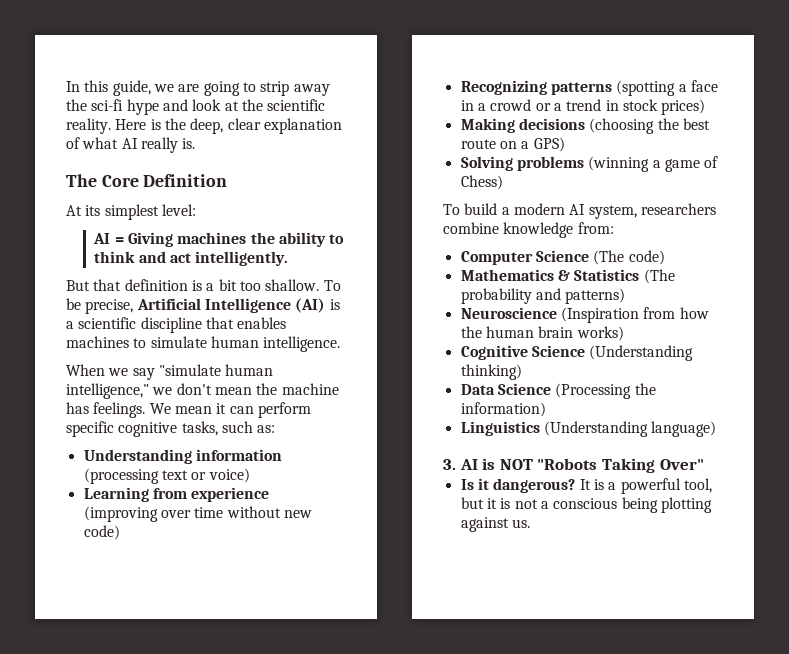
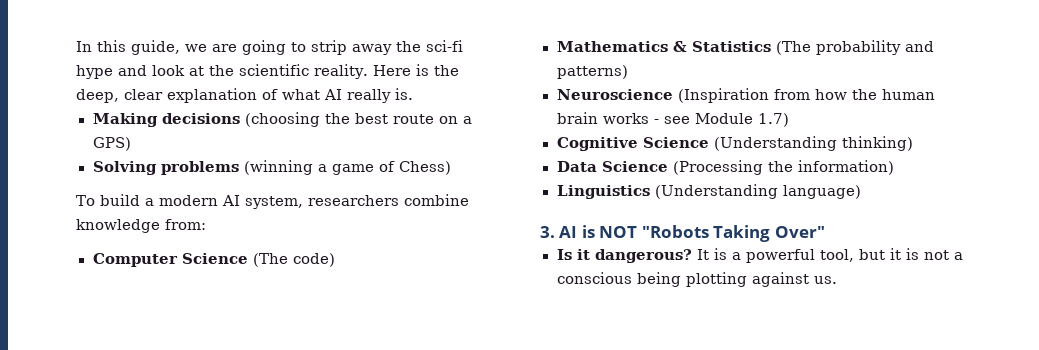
[66,174,228,187] [66,204,196,220] [93,232,345,247] [94,251,289,266] [66,279,341,291] [66,298,340,314] [66,317,287,333] [66,336,341,352] [66,364,274,380] [66,383,339,399] [66,402,311,418] [66,421,276,437] [83,449,282,464] [83,468,250,484] [83,487,270,502] [83,506,312,522] [83,525,120,540] [460,80,718,96] [460,99,706,115] // The Core Definition // At its simplest level: // AI = Giving machines the ability to think and act intelligently. // But that definition is a bit too shallow. To be precise, Artificial Intelligence (AI) is a scientific discipline that enables machines to simulate human intelligence. // When we say "simulate human intelligence," we don't mean the machine has feelings. We mean it can perform specific cognitive tasks, such as: // Understanding information (processing text or voice) // Learning from experience (improving over time without new code) // Recognizing patterns (spotting a face in a crowd or a trend in stock prices) -> (413, 94) none
[576,326,624,341] works) -> [602,113,789,127] works - see Module 1.7)

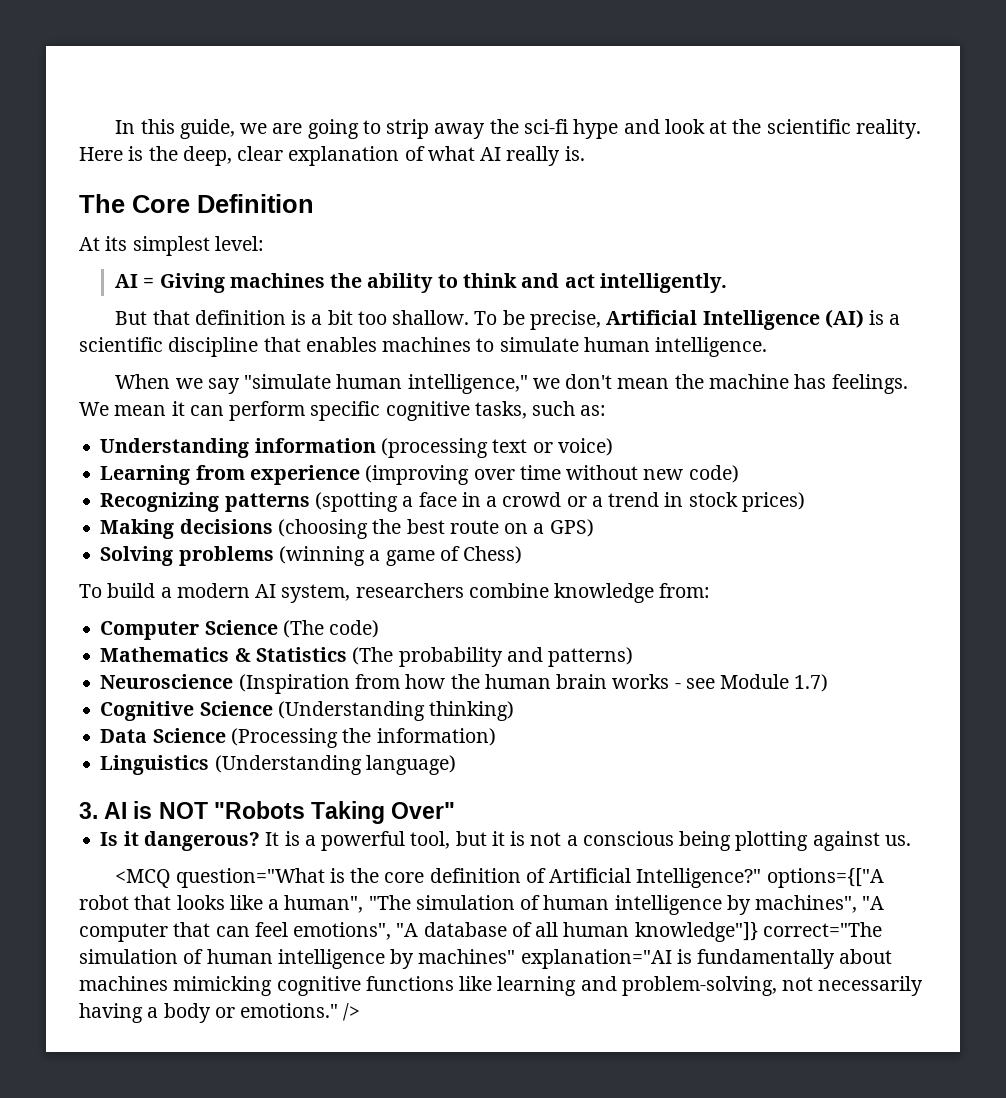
(413, 94) none -> [79,194,314,213] [79,236,264,256] [115,273,727,293] [115,309,901,330] [79,337,768,357] [115,374,908,394] [79,401,607,421] [100,438,613,458] [100,465,739,485] [100,492,805,512] // The Core Definition // At its simplest level: // AI = Giving machines the ability to think and act intelligently. // But that definition is a bit too shallow. To be precise, Artificial Intelligence (AI) is a scientific discipline that enables machines to simulate human intelligence. // When we say "simulate human intelligence," we don't mean the machine has feelings. We mean it can perform specific cognitive tasks, such as: // Understanding information (processing text or voice) // Learning from experience (improving over time without new code) // Recognizing patterns (spotting a face in a crowd or a trend in stock prices)
(837, 280) none -> [115,868,884,888] [79,895,885,915] [79,922,882,942] [79,949,893,969] [79,976,924,996] [79,1003,361,1023] // <MCQ question="What is the core definition of Artificial Intelligence?" options={["A robot that looks like a human", "The simulation of human intelligence by machines", "A computer that can feel emotions", "A database of all human knowledge"]} correct="The simulation of human intelligence by machines" explanation="AI is fundamentally about machines mimicking cognitive functions like learning and problem-solving, not necessarily having a body or emotions." />

